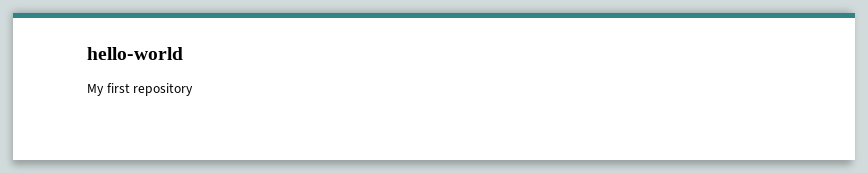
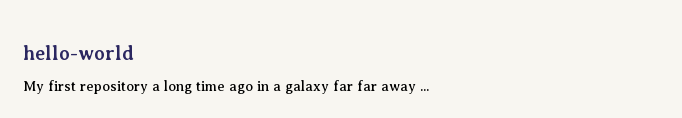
(194, 89) none -> [152,80,429,94] a long time ago in a galaxy far far away ...

